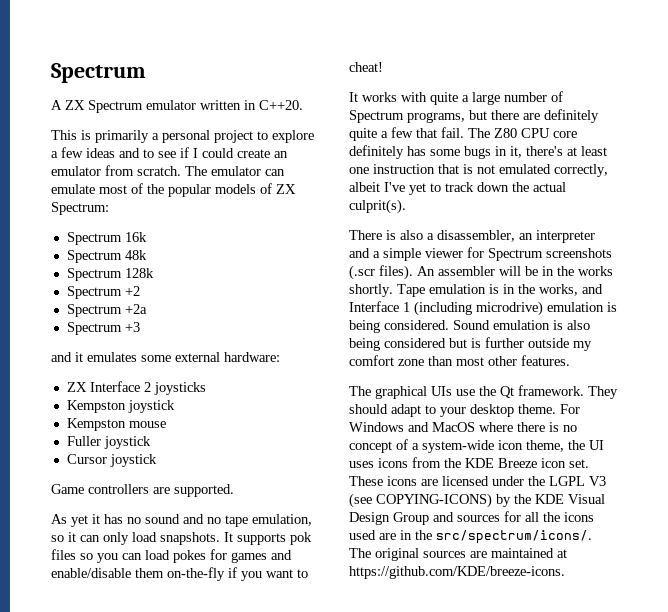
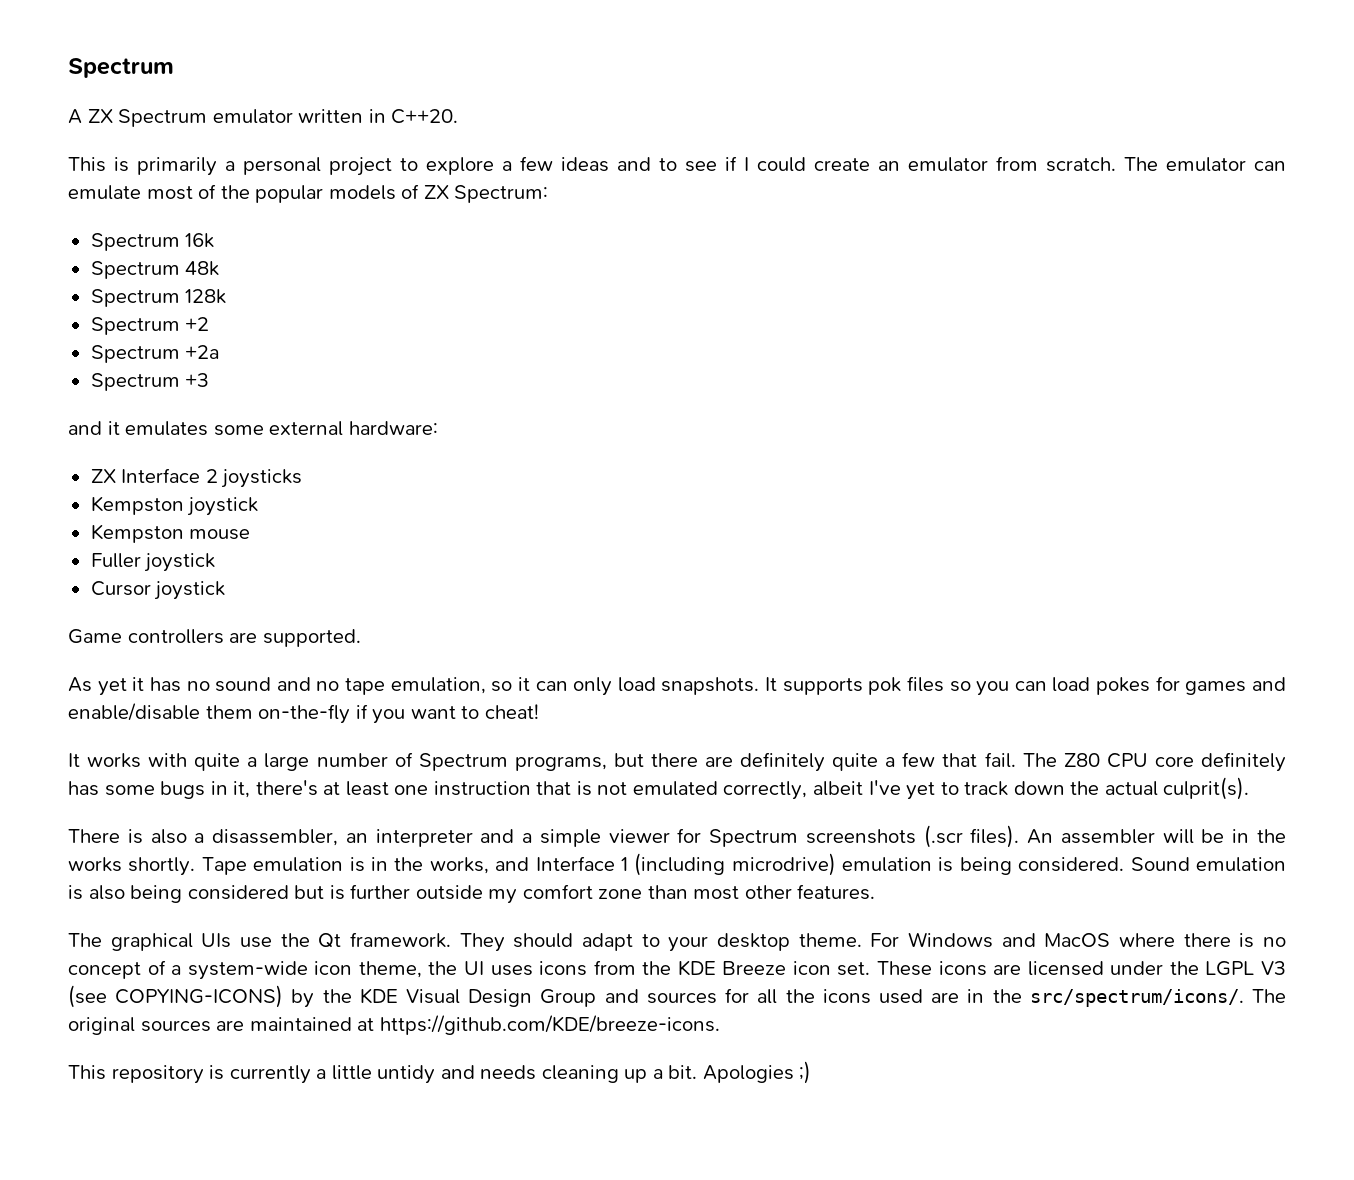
(565, 572) none -> [68,1061,812,1084] // This repository is currently a little untidy and needs cleaning up a bit. Apologies ;)

